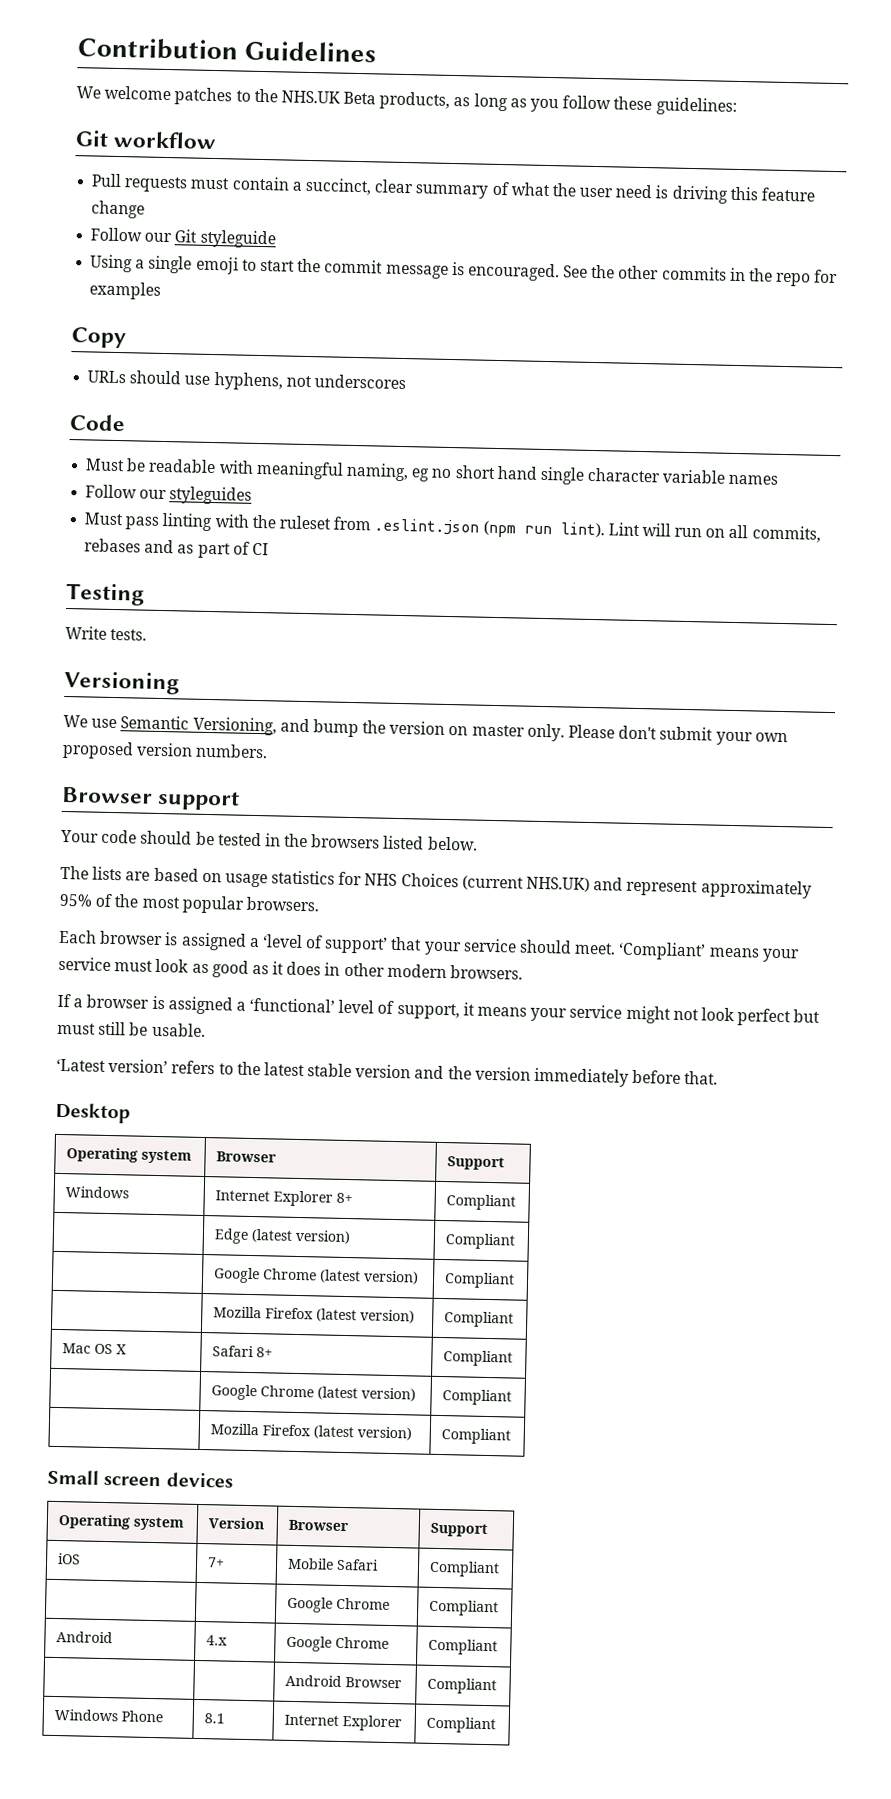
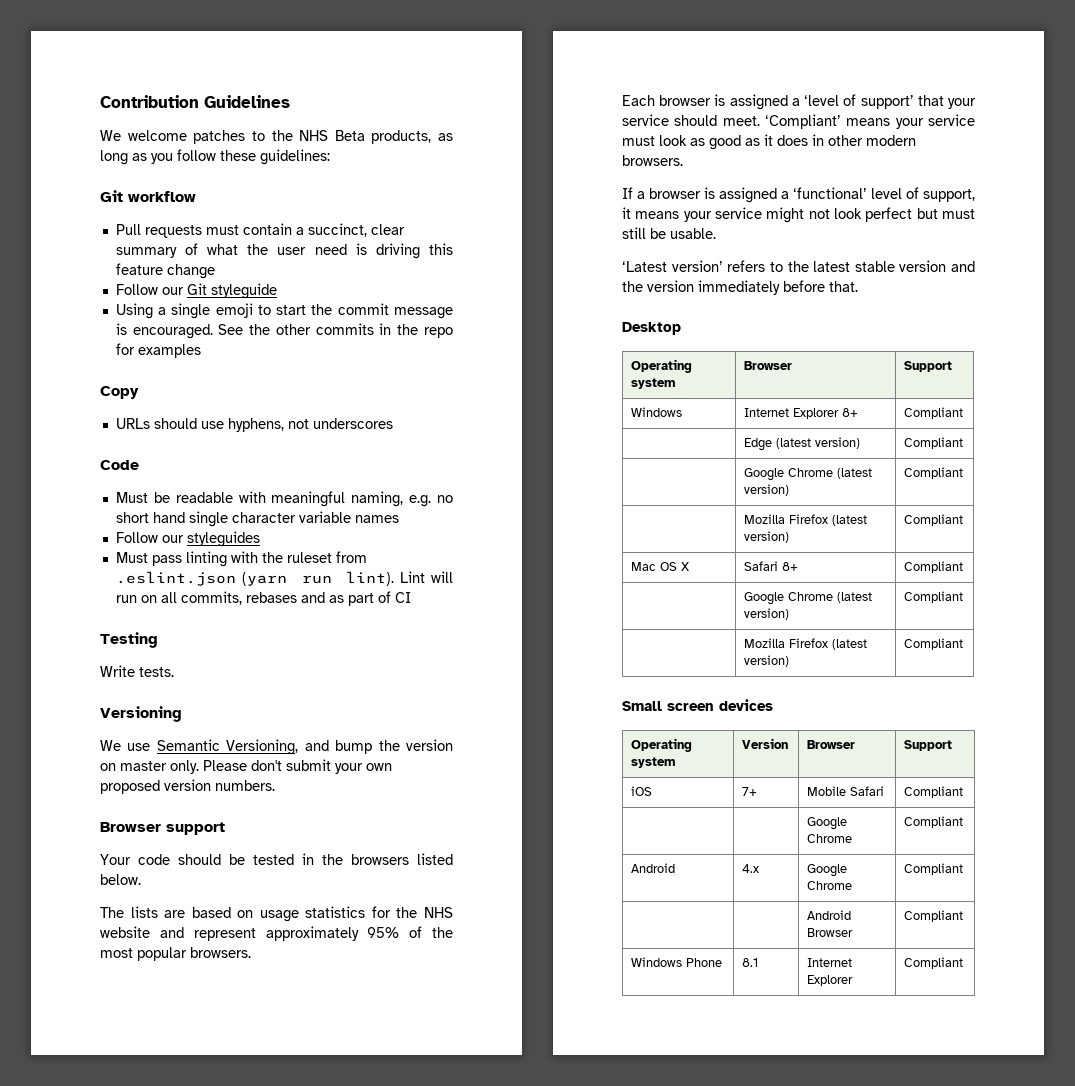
[280,90,341,104] NHS.UK -> [299,130,329,141] NHS
[411,468,431,482] eg -> [409,495,432,507] e.g.
[482,520,516,538] (npm -> [241,572,287,586] (yarn
[364,873,591,893] NHS Choices (current NHS.UK) -> [396,907,453,918] [100,926,150,938] the NHS website

